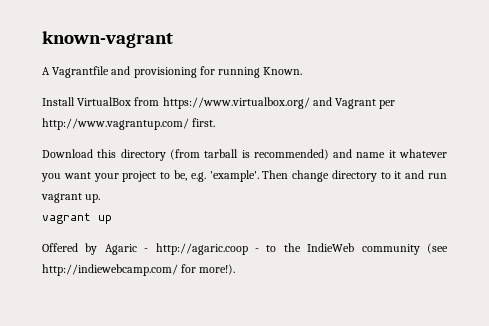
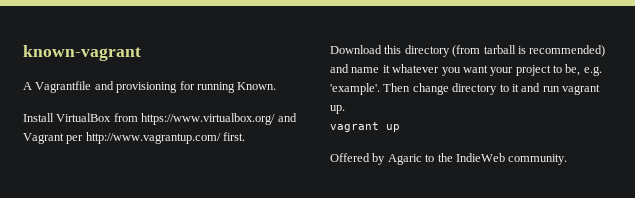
[144,243,448,255] [42,264,236,276] - http://agaric.coop - to the IndieWeb community (see http://indiewebcamp.com/ for more!). -> [425,153,568,165] to the IndieWeb community.

